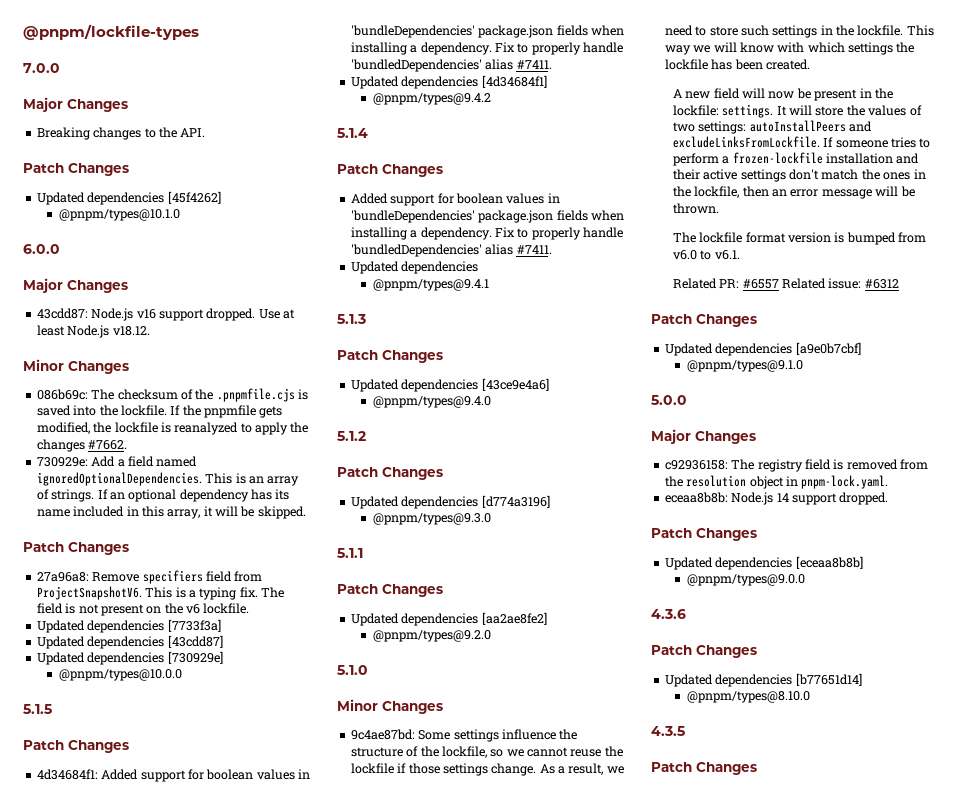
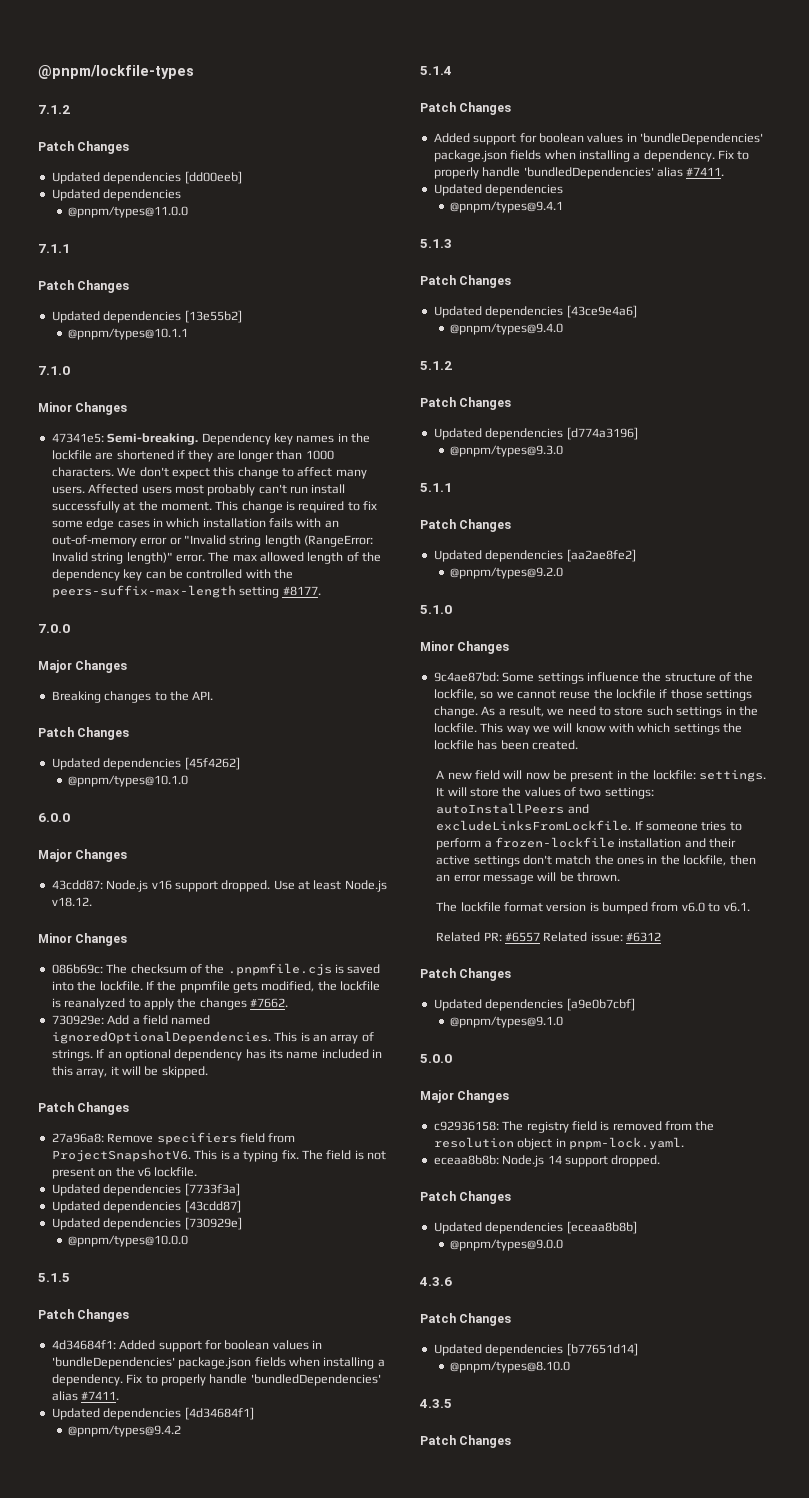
(199, 32) none -> [38,105,70,114] [38,141,130,154] [51,171,242,184] [51,189,182,201] [67,206,188,218] [38,244,70,253] [38,280,130,293] [51,310,242,323] [67,328,188,340] [38,366,70,375] [38,402,128,415] [51,433,370,445] [51,450,334,462] [51,467,367,479] [51,484,346,496] [51,501,378,513] [51,518,339,530] [51,535,373,547] [51,552,382,564] [51,569,293,581] [51,585,321,598] // 7.1.2 // Patch Changes // Updated dependencies [dd00eeb] // Updated dependencies // @pnpm/types@11.0.0 // 7.1.1 // Patch Changes // Updated dependencies [13e55b2] // @pnpm/types@10.1.1 // 7.1.0 // Minor Changes // 47341e5: Semi-breaking. Dependency key names in the lockfile are shortened if they are longer than 1000 characters. We don't expect this change to affect many users. Affected users most probably can't run install successfully at the moment. This change is required to fix some edge cases in which installation fails with an out-of-memory error or "Invalid string length (RangeError: Invalid string length)" error. The max allowed length of the dependency key can be controlled with the peers-suffix-max-length setting #8177.

